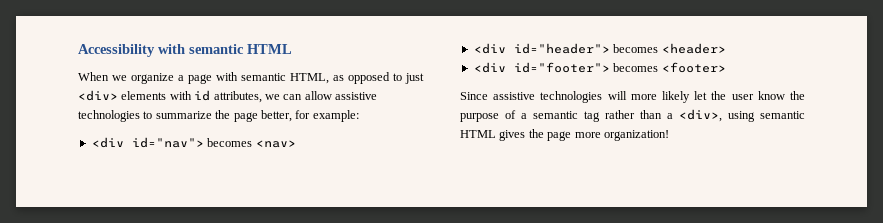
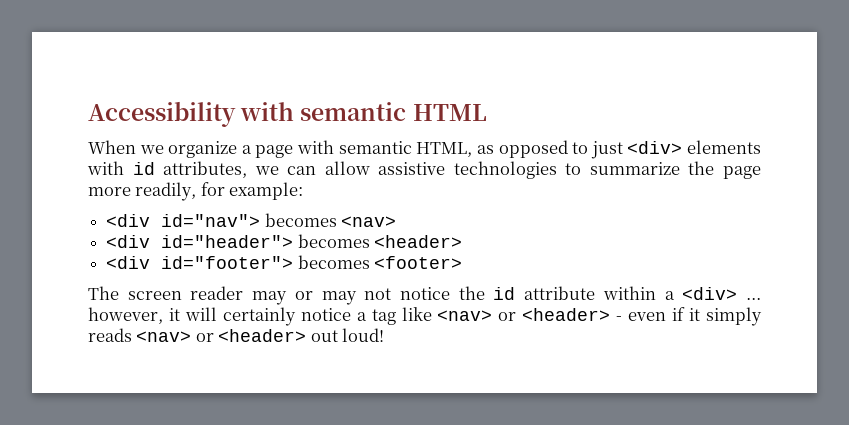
[260,110,292,122] better, -> [88,182,197,201] more readily,
[460,91,805,103] [460,109,805,122] [460,129,669,141] Since assistive technologies will more likely let the user know the purpose of a semantic tag rather than a <div>, using semantic HTML gives the page more organization! -> [88,286,761,305] [88,307,763,326] [88,328,385,342] The screen reader may or may not notice the id attribute within a <div> ... however, it will certainly notice a tag like <nav> or <header> - even if it simply reads <nav> or <header> out loud!

